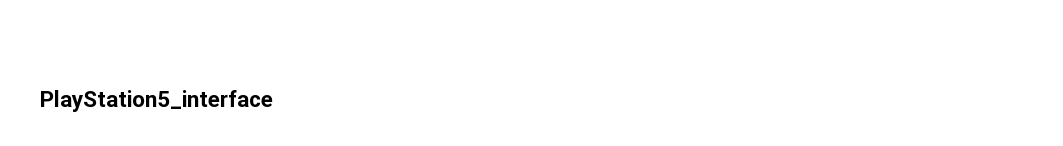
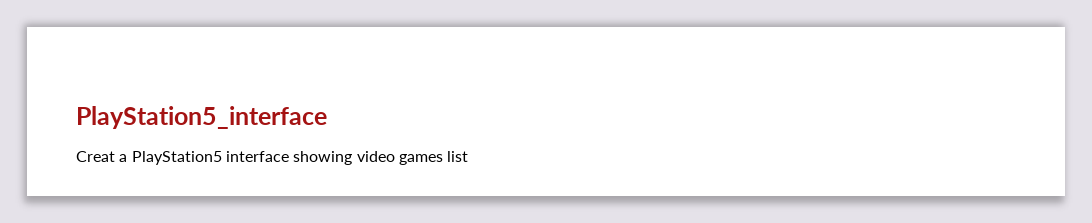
(273, 101) none -> [76,151,469,165] // Creat a PlayStation5 interface showing video games list

